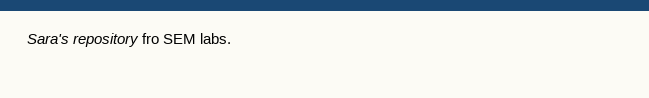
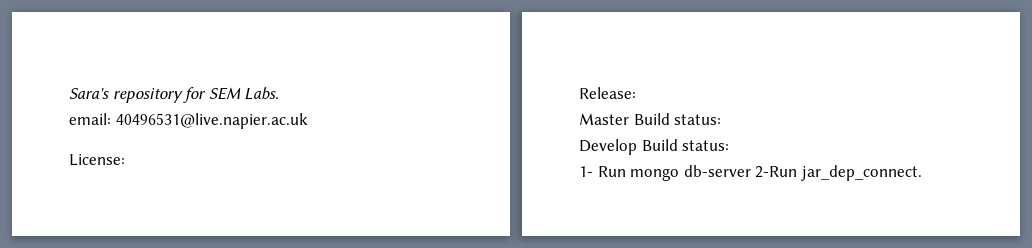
[142,33,232,44] fro SEM labs. -> [183,87,280,103] [69,113,308,129] [69,154,125,166] [579,87,636,99] [579,113,722,125] [579,139,730,155] [579,165,922,181] for SEM Labs. // email: 40496531@live.napier.ac.uk // License: // Release: // Master Build status: // Develop Build status: // 1- Run mongo db-server 2-Run jar_dep_connect.

